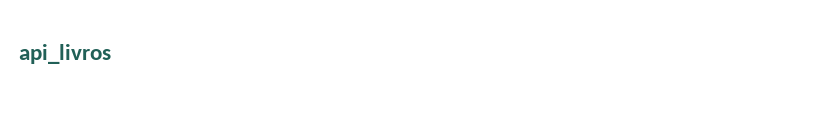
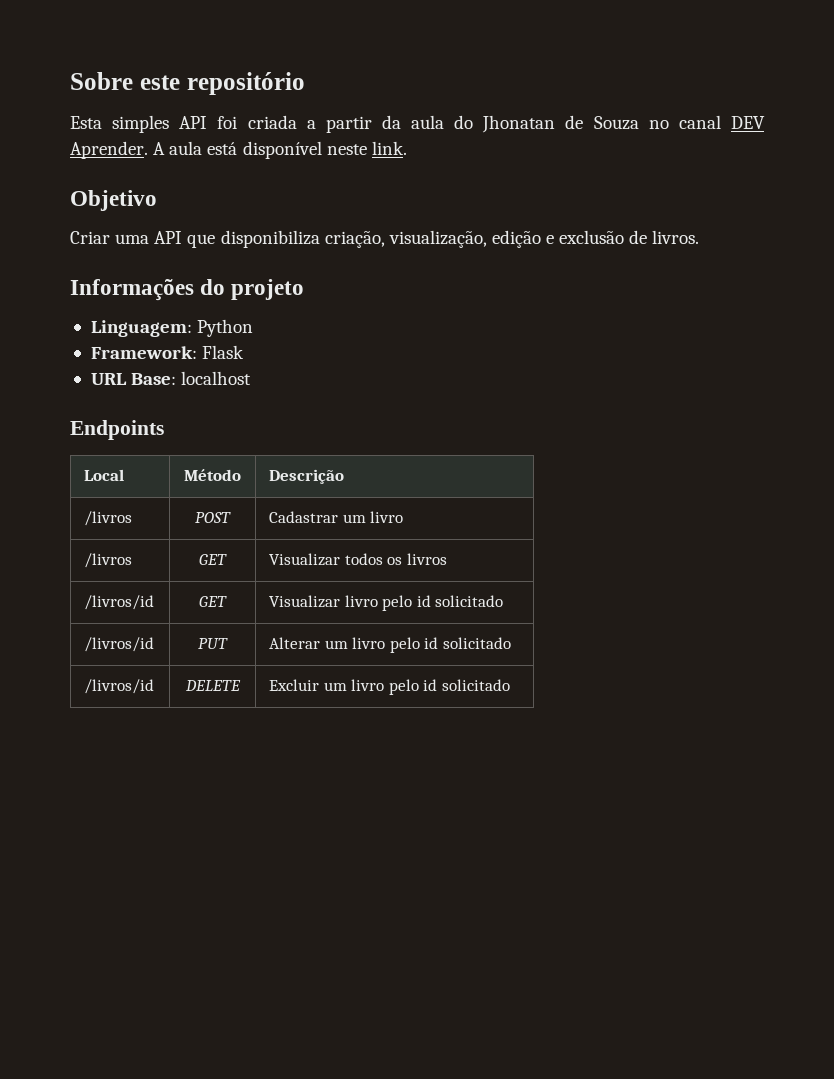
[19,44,111,64] api_livros -> [70,72,305,95] [70,115,765,133] [70,141,407,159] [70,190,157,211] [70,230,700,248] [70,279,305,301] [90,319,254,337] [90,345,245,359] [90,371,252,385] [70,420,164,440] [84,469,125,481] [184,469,241,481] [269,469,345,484] [84,511,133,526] [195,512,231,523] [269,511,404,523] [84,553,133,568] [199,554,227,565] [269,553,447,566] [84,595,155,610] [199,596,227,607] [269,595,504,611] [84,637,155,652] [198,638,228,649] [269,637,512,653] [84,679,155,694] [184,680,241,691] [269,679,511,695] Sobre este repositório // Esta simples API foi criada a partir da aula do Jhonatan de Souza no canal DEV Aprender. A aula está disponível neste link. // Objetivo // Criar uma API que disponibiliza criação, visualização, edição e exclusão de livros. // Informações do projeto // Linguagem: Python // Framework: Flask // URL Base: localhost // Endpoints // Local | Método | Descrição // /livros | POST | Cadastrar um livro // /livros | GET | Visualizar todos os livros // /livros/id | GET | Visualizar livro pelo id solicitado // /livros/id | PUT | Alterar um livro pelo id solicitado // /livros/id | DELETE | Excluir um livro pelo id solicitado

